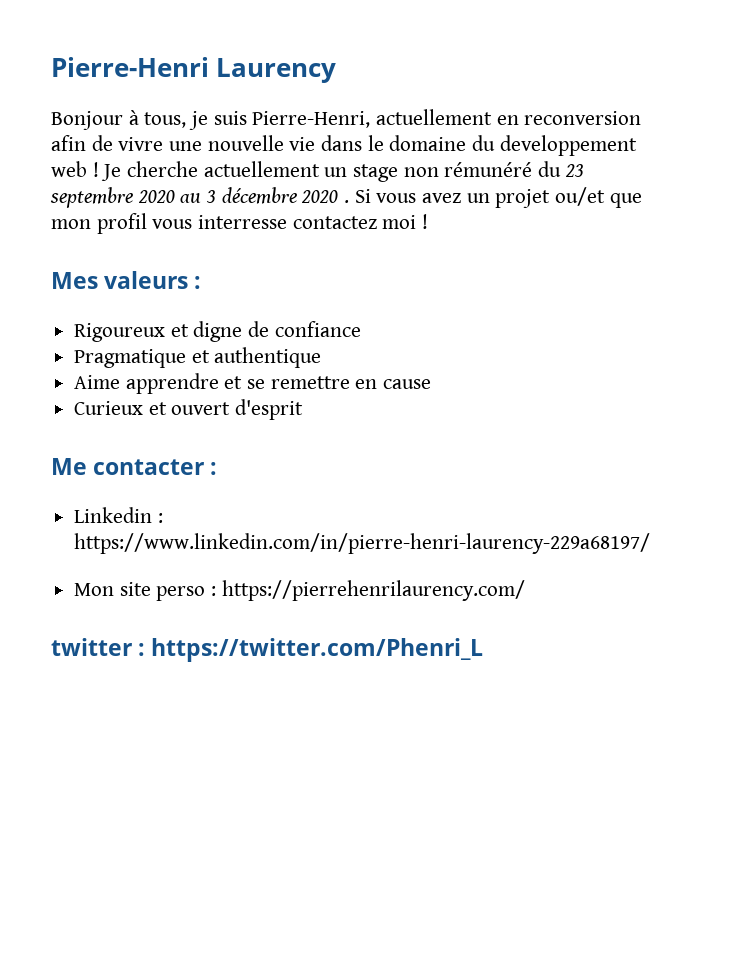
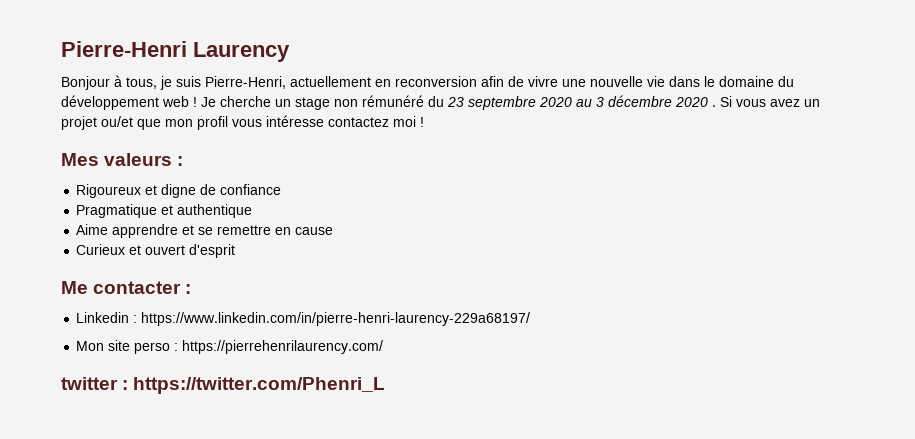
[499,135,637,156] developpement -> [61,95,159,110] développement
[203,161,320,177] actuellement -> (271, 101) none
[198,215,288,229] interresse -> [266,115,324,127] intéresse

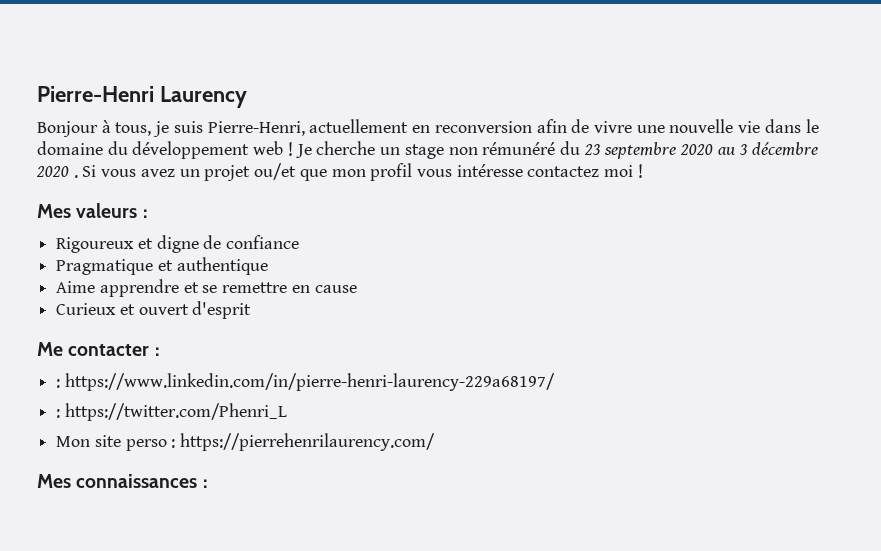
[76,312,130,323] Linkedin -> (160, 351) none
(531, 319) none -> [56,403,287,421] // : https://twitter.com/Phenri_L
[61,377,386,394] twitter : https://twitter.com/Phenri_L -> [37,474,208,488] Mes connaissances :

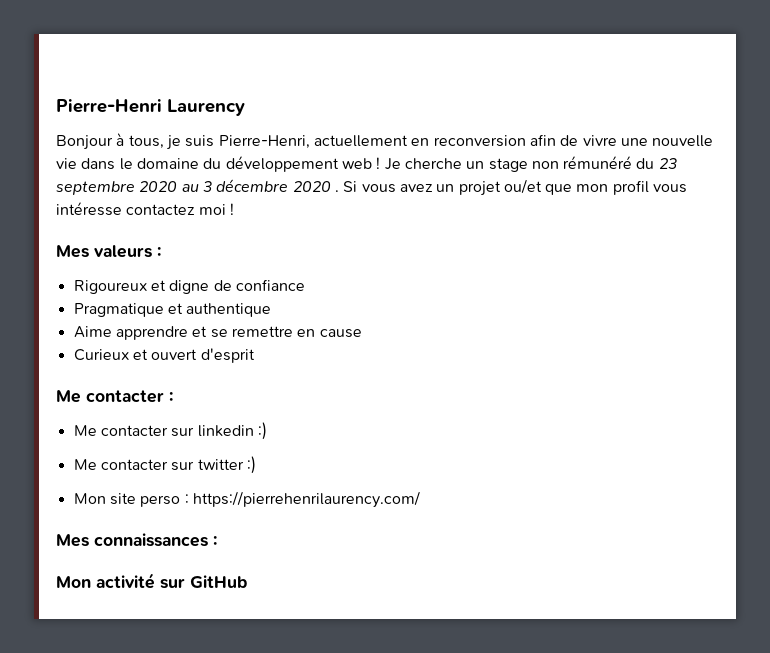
[56,373,555,391] [56,403,287,421] : https://www.linkedin.com/in/pierre-henri-laurency-229a68197/ // : https://twitter.com/Phenri_L -> [73,422,267,440] [73,456,256,474] Me contacter sur linkedin :) // Me contacter sur twitter :)
(208, 483) none -> [56,573,247,589] // Mon activité sur GitHub

